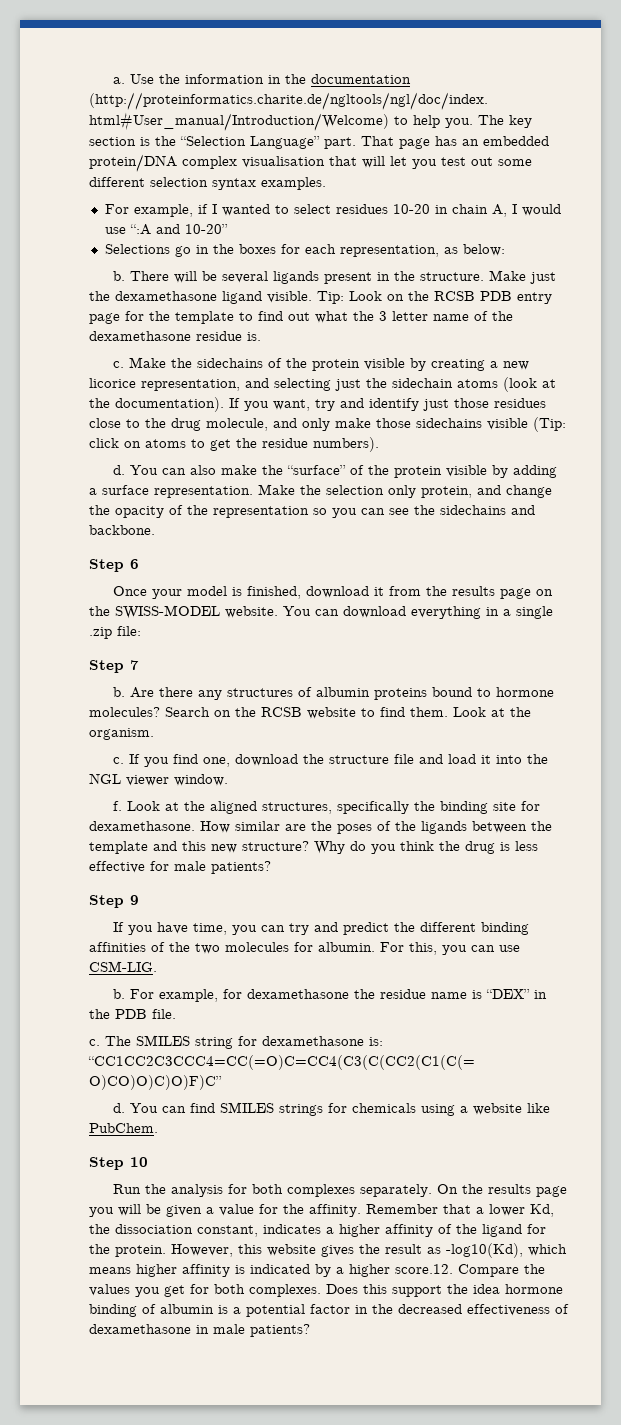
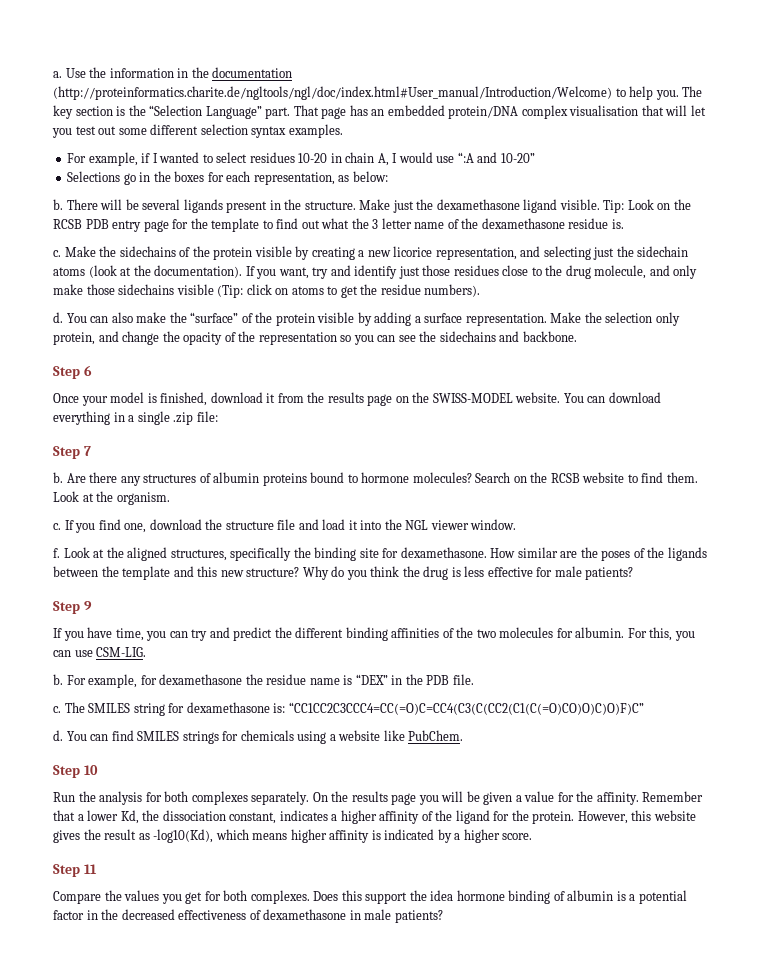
[395,1264,453,1274] score.12. -> [502,833,533,840] [53,864,97,877] score. // Step 11 //

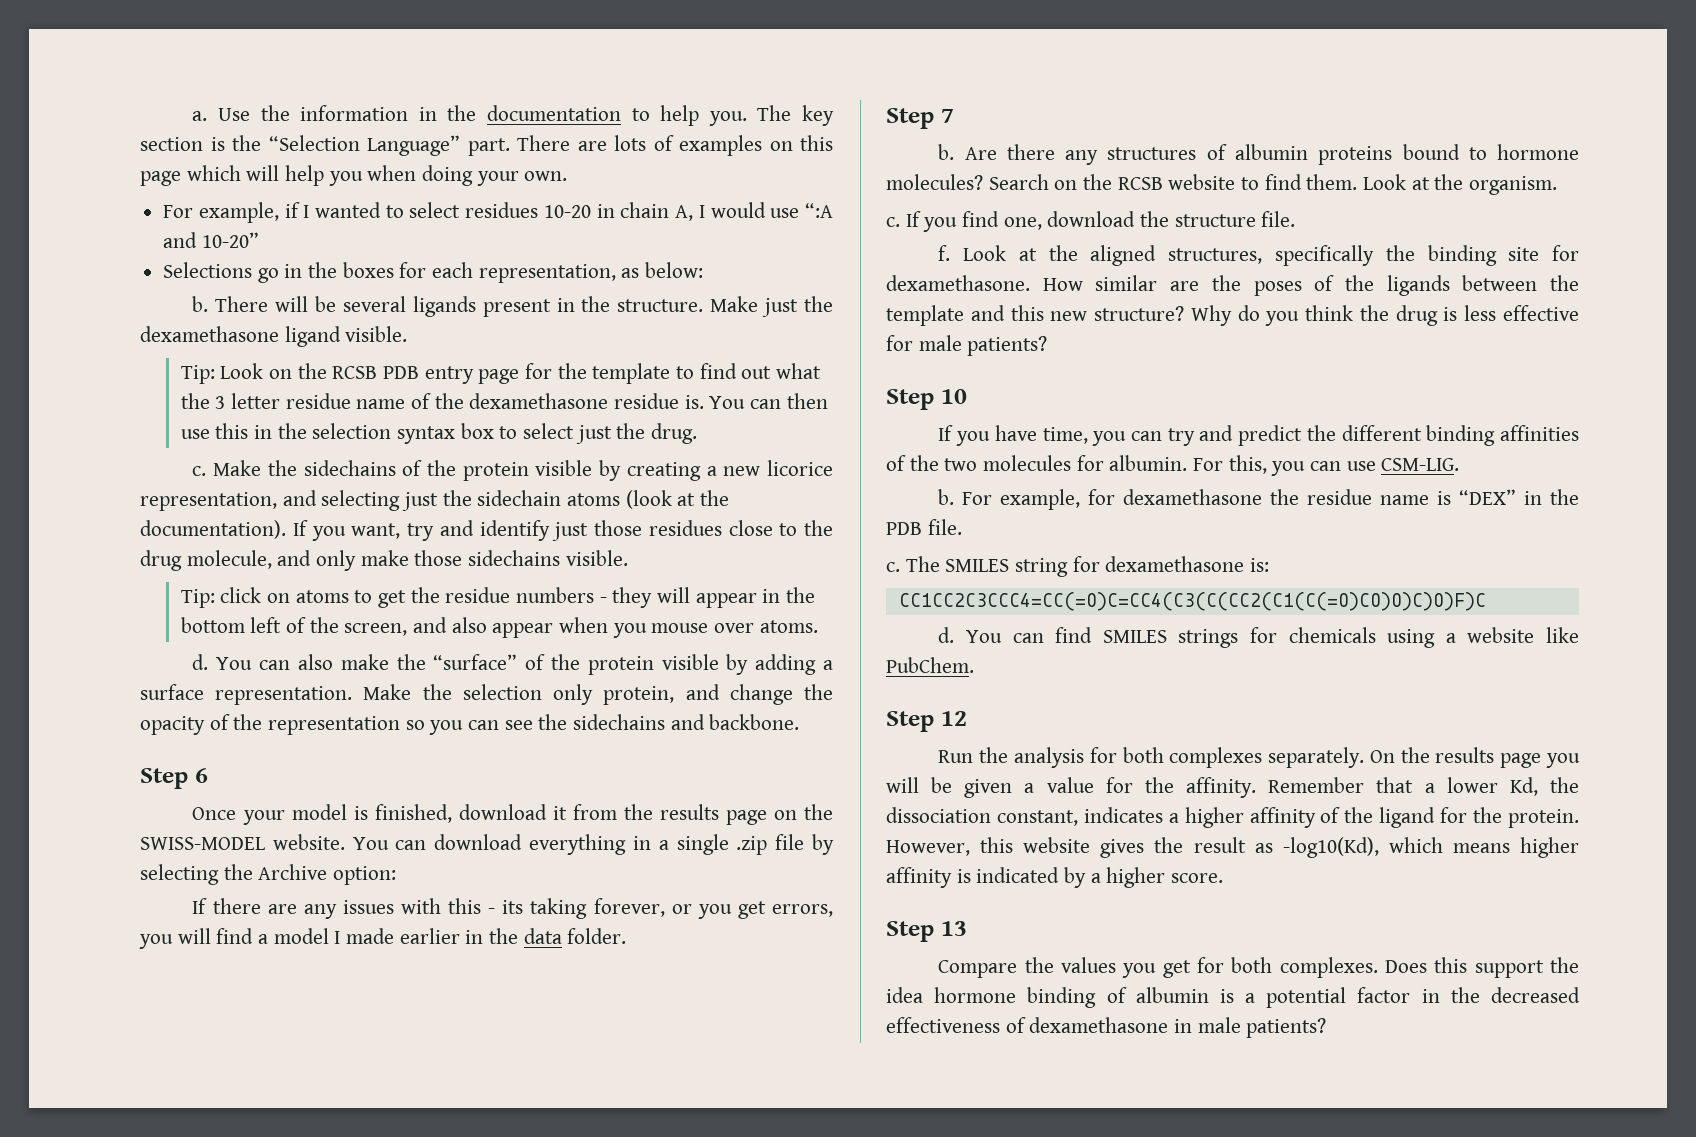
[53,86,612,100] (http://proteinformatics.charite.de/ngltools/ngl/doc/index.html#User_manual/Introduction/Welcome) -> (622, 113) none
[293,105,706,119] [52,124,343,138] That page has an embedded protein/DNA complex visualisation that will let you test out some different selection syntax examples. -> [517,135,833,156] [140,165,568,186] There are lots of examples on this page which will help you when doing your own.
(600, 204) none -> (408, 334) //
(412, 223) none -> [285,393,351,409] residue
(624, 224) none -> [709,393,828,409] [180,423,697,444] You can then use this in the selection syntax box to select just the drug.
[176,284,244,298] visible (Tip: -> [565,550,628,566] [180,589,215,608] visible. // Tip:
[424,284,481,297] numbers). -> [515,587,815,608] [180,617,818,638] numbers - they will appear in the bottom left of the screen, and also appear when you mouse over atoms.
[196,411,218,422] file: -> [775,834,835,855] [140,864,397,885] [192,898,833,919] [139,928,627,949] file by selecting the Archive option: // If there are any issues with this - its taking forever, or you get errors, you will find a model I made earlier in the data folder.
[277,519,517,530] file and load it into the NGL viewer window. -> [1261,211,1296,227] file.
[83,601,92,611] 9 -> [940,389,967,404] 10
[288,702,644,715] “CC1CC2C3CCC4=CC(=O)C=CC4(C3(C(CC2(C1(C(=O)CO)O)C)O)F)C” -> [898,592,1486,611] // CC1CC2C3CCC4=CC(=O)C=CC4(C3(C(CC2(C1(C(=O)CO)O)C)O)F)C
[83,765,98,775] 10 -> [940,711,967,726] 12
[83,864,97,874] 11 -> [940,921,967,936] 13

